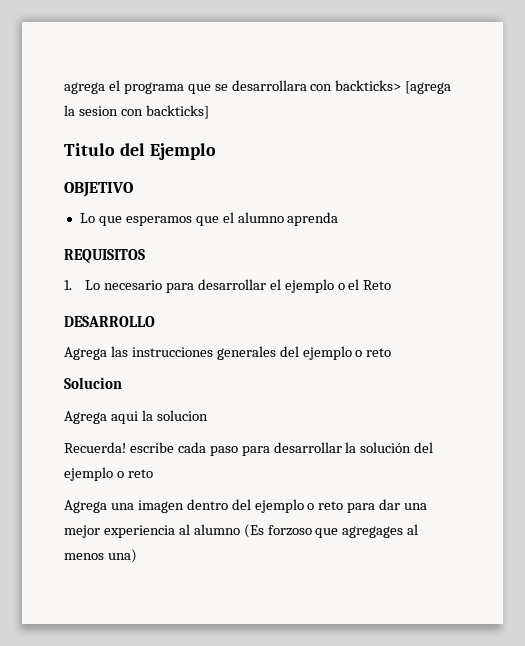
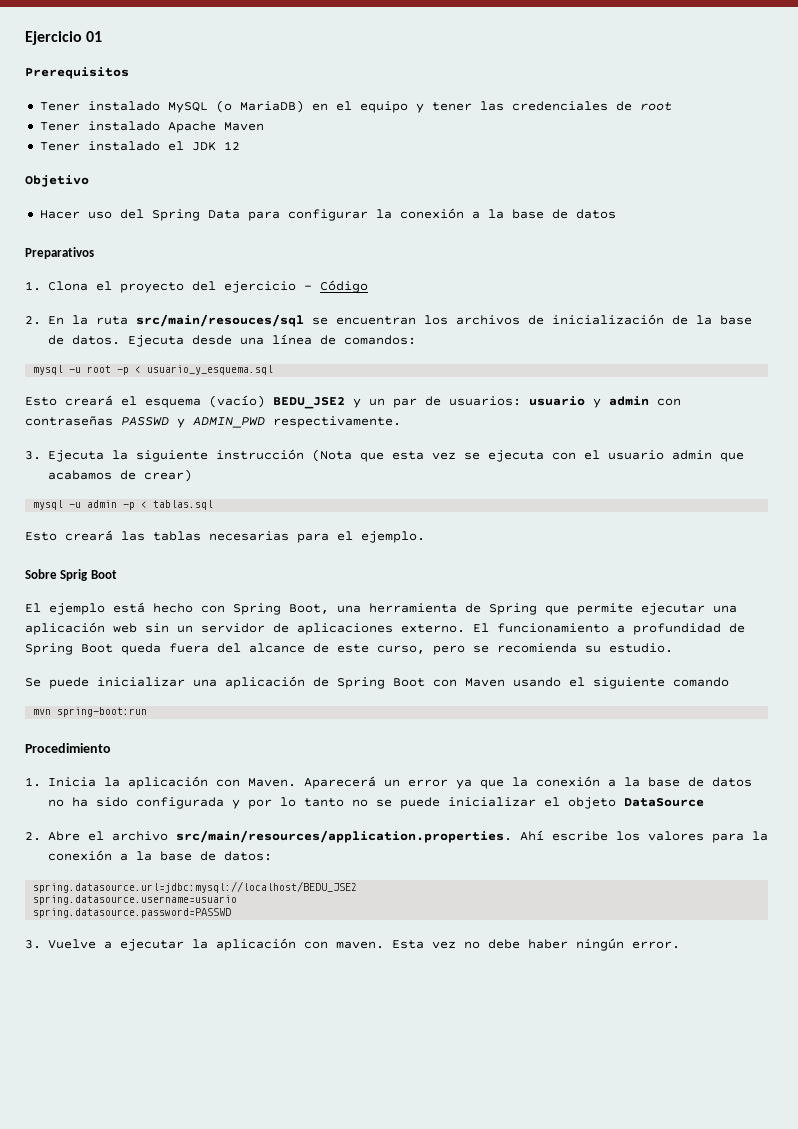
[64,80,452,94] [64,105,209,119] [64,143,216,160] [64,182,133,197] [79,212,339,226] [64,249,145,263] [64,279,392,293] [64,316,155,327] [64,346,392,360] [64,377,122,389] [64,410,208,424] [64,442,434,456] [64,467,153,481] [64,499,428,513] [64,524,419,538] [64,549,137,563] agrega el programa que se desarrollara con backticks> [agrega la sesion con backticks] // Titulo del Ejemplo // OBJETIVO // Lo que esperamos que el alumno aprenda // REQUISITOS // 1. Lo necesario para desarrollar el ejemplo o el Reto // DESARROLLO // Agrega las instrucciones generales del ejemplo o reto // Solucion // Agrega aqui la solucion // Recuerda! escribe cada paso para desarrollar la solución del ejemplo o reto // Agrega una imagen dentro del ejemplo o reto para dar una mejor experiencia al alumno (Es forzoso que agregages al menos una) -> [25,31,103,45] [25,67,129,79] [39,100,672,113] [39,121,264,133] [39,141,240,151] [25,175,89,187] [39,208,616,221] [25,247,94,259] [25,280,368,293] [25,314,752,327] [47,334,416,347] [33,365,274,375] [25,395,681,409] [25,416,401,428] [25,449,744,462] [47,469,192,482] [33,500,214,510] [25,530,425,543] [25,569,117,581] [25,602,737,615] [25,622,745,635] [25,643,673,655] [25,676,729,689] [33,707,148,717] [25,743,111,753] [25,776,752,789] [47,797,704,809] [25,830,768,843] [47,850,272,861] [33,881,358,893] [33,895,238,905] [33,908,232,918] [25,938,680,951] Ejercicio 01 // Prerequisitos // Tener instalado MySQL (o MariaDB) en el equipo y tener las credenciales de root // Tener instalado Apache Maven // Tener instalado el JDK 12 // Objetivo // Hacer uso del Spring Data para configurar la conexión a la base de datos // Preparativos // 1. Clona el proyecto del ejercicio - Código // 2. En la ruta src/main/resouces/sql se encuentran los archivos de inicialización de la base de datos. Ejecuta desde una línea de comandos: // mysql -u root -p < usuario_y_esquema.sql // Esto creará el esquema (vacío) BEDU_JSE2 y un par de usuarios: usuario y admin con contraseñas PASSWD y ADMIN_PWD respectivamente. // 3. Ejecuta la siguiente instrucción (Nota que esta vez se ejecuta con el usuario admin que acabamos de crear) // mysql -u admin -p < tablas.sql // Esto creará las tablas necesarias para el ejemplo. // Sobre Sprig Boot // El ejemplo está hecho con Spring Boot, una herramienta de Spring que permite ejecutar una aplicación web sin un servidor de aplicaciones externo. El funcionamiento a profundidad de Spring Boot queda fuera del alcance de este curso, pero se recomienda su estudio. // Se puede inicializar una aplicación de Spring Boot con Maven usando el siguiente comando // mvn spring-boot:run // Procedimiento // 1. Inicia la aplicación con Maven. Aparecerá un error ya que la conexión a la base de datos no ha sido configurada y por lo tanto no se puede inicializar el objeto DataSource // 2. Abre el archivo src/main/resources/application.properties. Ahí escribe los valores para la conexión a la base de datos: // spring.datasource.url=jdbc:mysql://localhost/BEDU_JSE2 // spring.datasource.username=usuario // spring.datasource.password=PASSWD // 3. Vuelve a ejecutar la aplicación con maven. Esta vez no debe haber ningún error.

